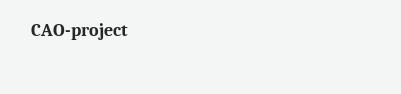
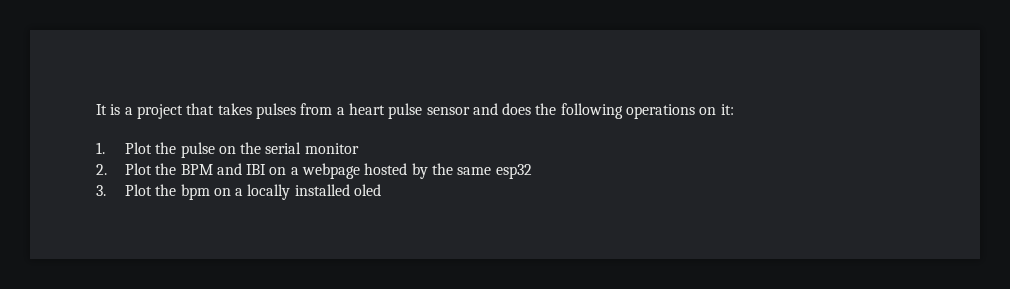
[31,23,128,40] CAO-project -> [96,103,734,119] [96,142,359,158] [96,163,532,179] [96,184,382,200] It is a project that takes pulses from a heart pulse sensor and does the following operations on it: // 1. Plot the pulse on the serial monitor // 2. Plot the BPM and IBI on a webpage hosted by the same esp32 // 3. Plot the bpm on a locally installed oled

